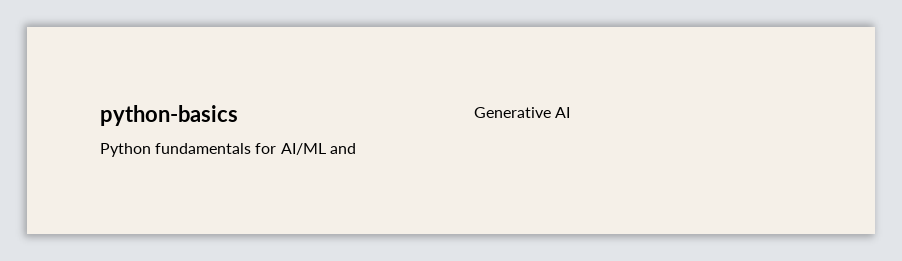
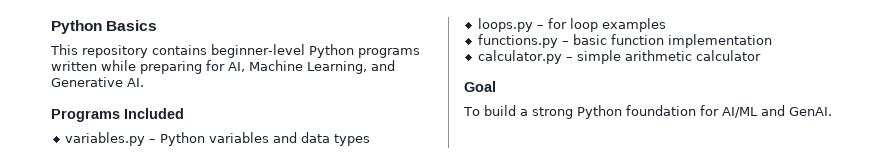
[100,105,238,126] [100,143,252,157] python-basics // Python fundamentals -> [51,20,158,34] [50,44,420,58] [51,60,395,74] [51,77,144,87] [51,108,184,122] [64,132,370,146] [477,18,666,32] [477,34,772,48] [477,50,761,64] [464,81,496,92] [463,105,696,119] Python Basics // This repository contains beginner-level Python programs written while preparing for AI, Machine Learning, and Generative AI. // Programs Included // variables.py – Python variables and data types // loops.py – for loop examples // functions.py – basic function implementation // calculator.py – simple arithmetic calculator // Goal // To build a strong Python foundation
[474,107,571,118] Generative AI -> [788,107,832,116] GenAI.

